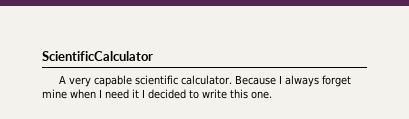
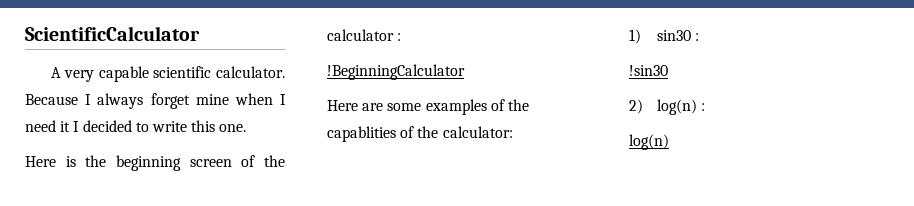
(272, 95) none -> [25,155,285,171] [327,29,402,41] [327,64,465,80] [327,99,529,115] [327,126,513,142] [629,29,699,44] [629,65,668,76] [629,99,705,115] [629,134,669,150] // Here is the beginning screen of the calculator : // !BeginningCalculator // Here are some examples of the capablities of the calculator: // 1) sin30 : // !sin30 // 2) log(n) : // log(n)

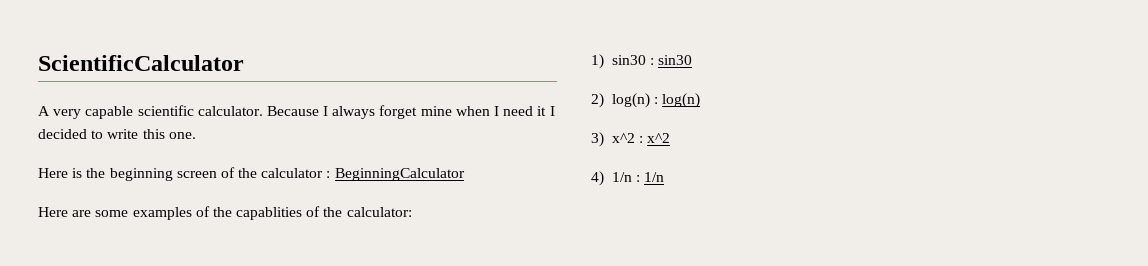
[327,64,465,80] // !BeginningCalculator -> [334,168,465,181] BeginningCalculator
[629,65,668,76] // !sin30 -> [658,55,693,65] sin30
[629,134,669,150] // log(n) -> [662,93,701,108] [591,132,671,147] [591,171,665,186] log(n) // 3) x^2 : x^2 // 4) 1/n : 1/n

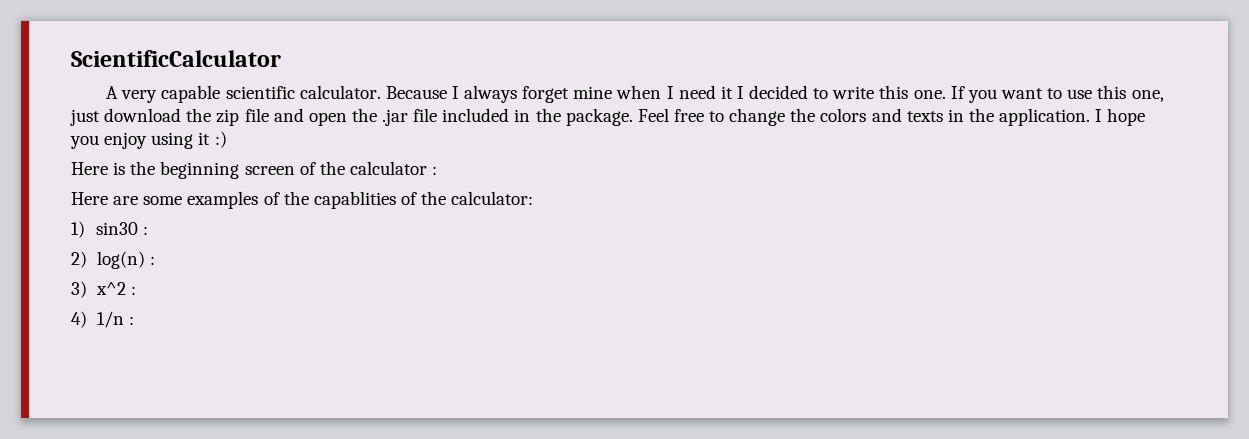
(196, 135) none -> [950,85,1164,103] [70,108,1146,126] [70,131,227,149] If you want to use this one, just download the zip file and open the .jar file included in the package. Feel free to change the colors and texts in the application. I hope you enjoy using it :)
[334,168,465,181] BeginningCalculator -> (438, 170) none
[658,55,693,65] sin30 -> (148, 230) none
[662,93,701,108] log(n) -> (155, 260) none
[647,133,671,143] x^2 -> (136, 290) none
[644,172,665,182] 1/n -> (134, 320) none

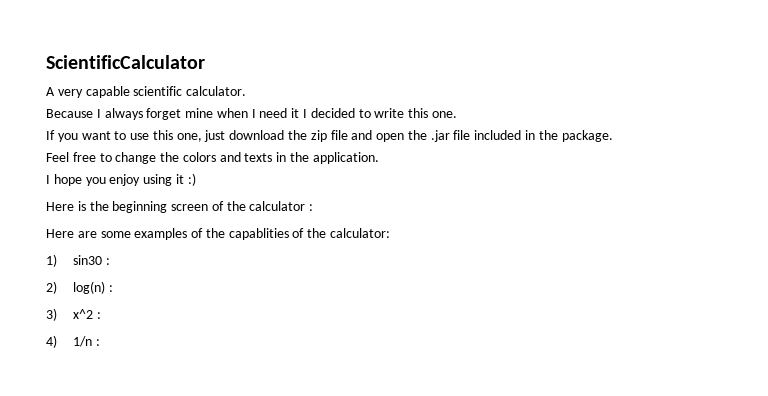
(381, 92) none -> (247, 91) //
(946, 94) none -> (457, 114) //
(633, 117) none -> (613, 136) //
(1091, 117) none -> (379, 158) //

